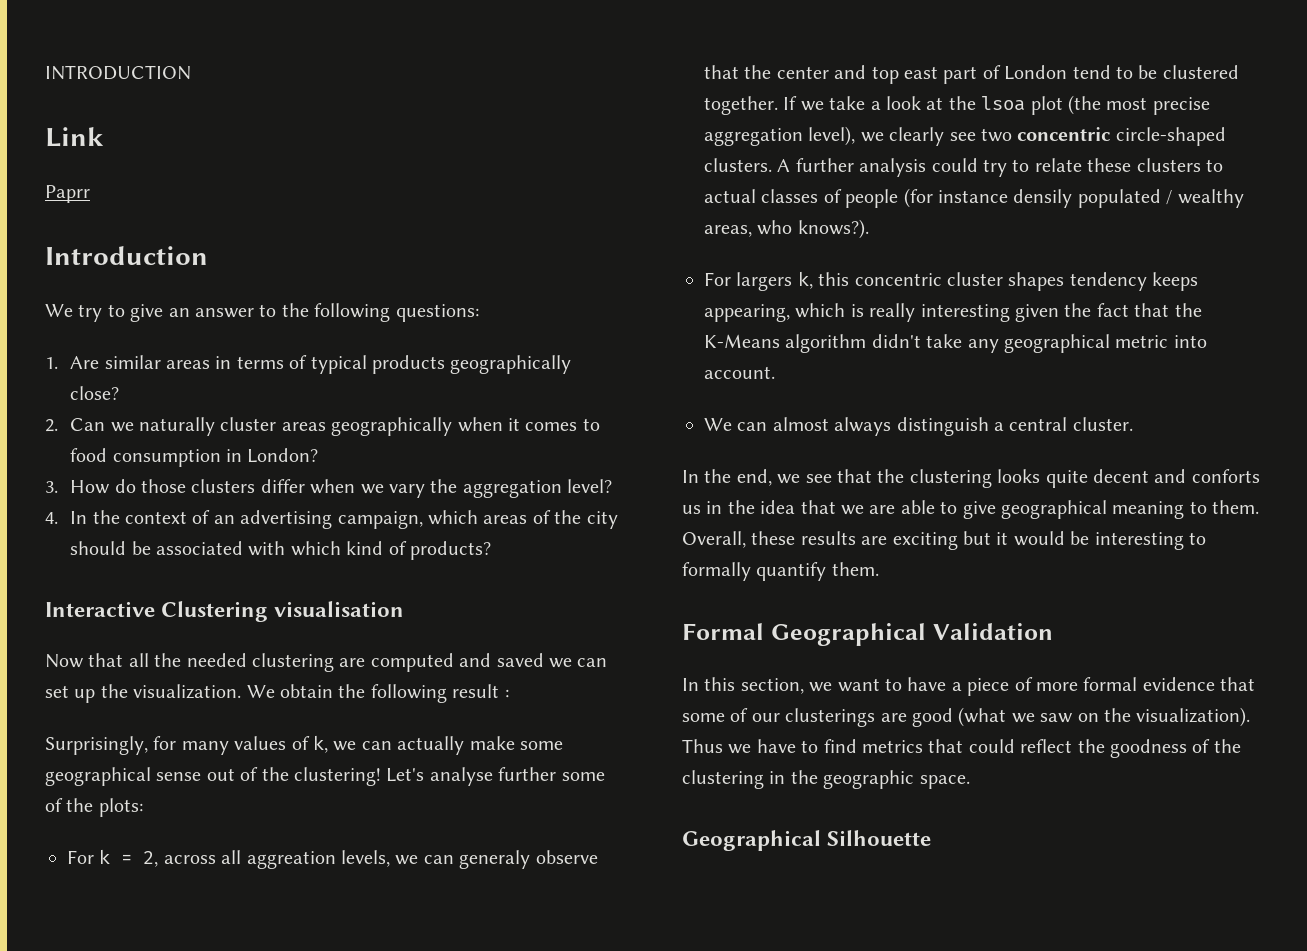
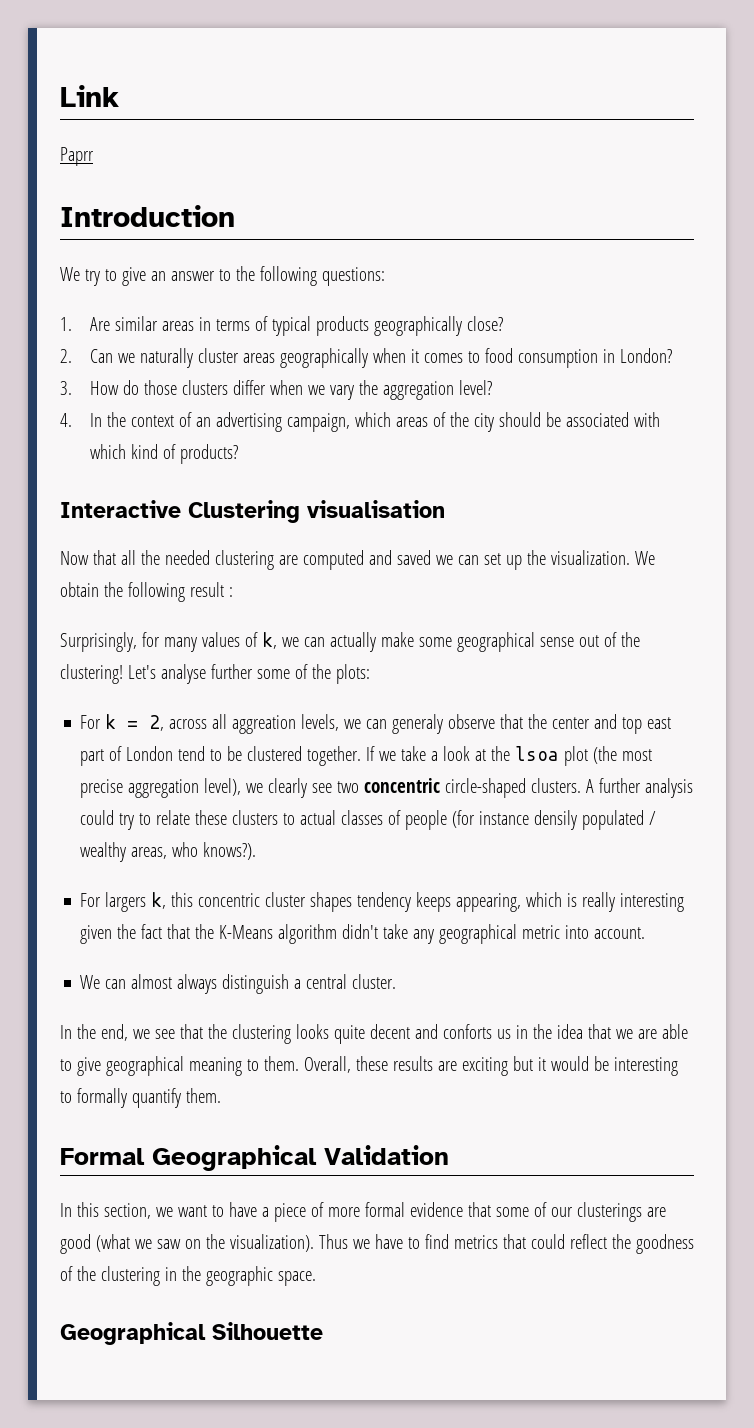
[45,65,191,80] INTRODUCTION // -> (60, 96) none

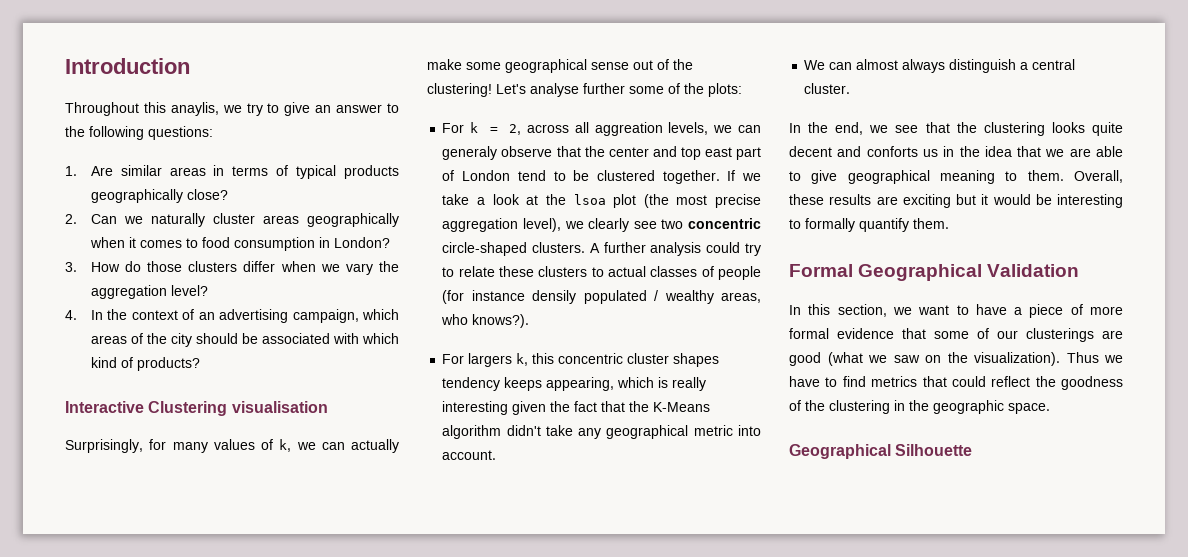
[60,85,119,107] [60,147,94,166] Link // Paprr // -> (65, 66) none
[60,267,80,281] We -> [65,102,242,116] Throughout this anaylis, we
[60,550,655,570] [60,582,233,602] // Now that all the needed clustering are computed and saved we can set up the visualization. We obtain the following result : -> (328, 407) none

